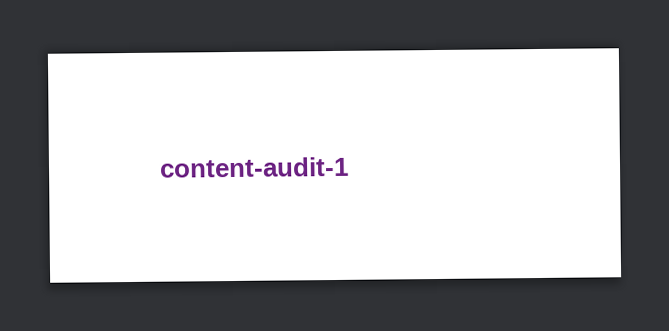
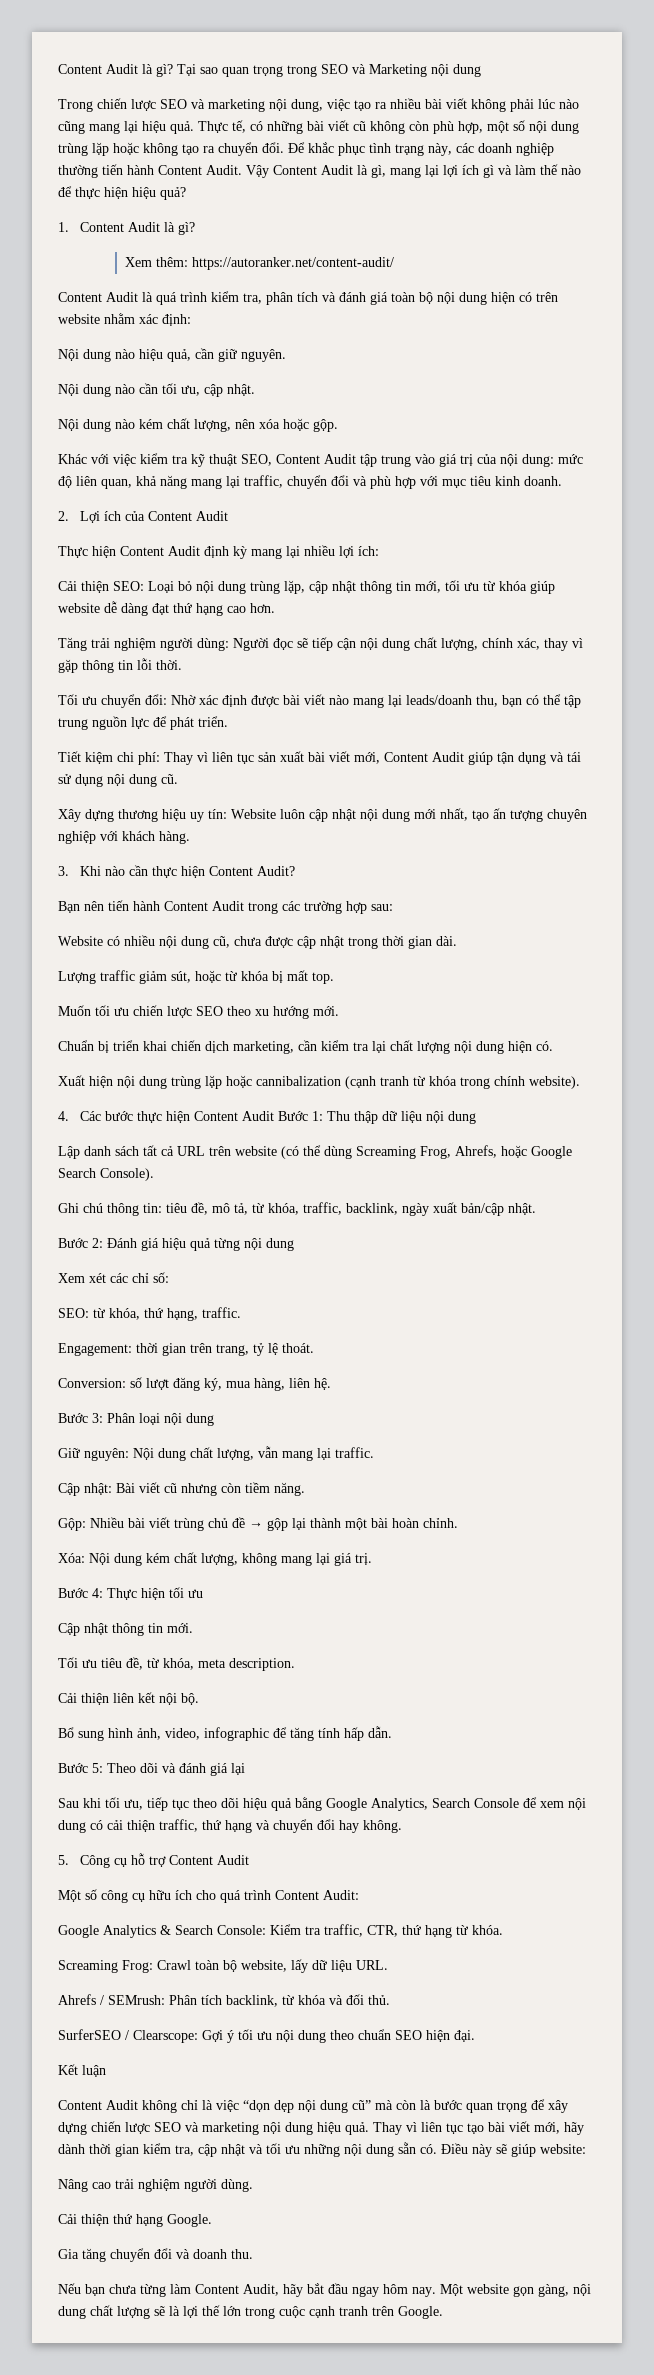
[159,156,349,178] content-audit-1 -> [58,64,481,77] [58,98,579,112] [58,120,579,134] [58,142,554,156] [58,164,581,178] [58,186,186,200] [58,222,196,235] [124,257,394,270] [58,291,558,305] [58,313,191,326] [58,348,286,362] [58,383,255,397] [58,418,338,432] [58,453,583,467] [58,475,562,489] [58,511,229,523] [58,545,379,559] [58,580,555,594] [58,601,275,616] [58,637,583,651] [58,658,182,673] [58,694,581,708] [58,716,228,730] [58,751,581,765] [58,774,178,787] [58,808,587,822] [58,831,190,844] [58,865,296,878] [58,900,393,914] [58,935,457,949] [58,970,334,984] [58,1005,339,1019] [58,1040,553,1054] [58,1075,580,1089] [58,1111,477,1124] [58,1145,572,1159] [58,1168,154,1181] [58,1202,536,1216] [58,1238,294,1251] [58,1272,169,1283] [58,1307,241,1321] [58,1343,314,1356] [58,1377,331,1391] [58,1413,214,1426] [58,1446,374,1461] [58,1482,305,1496] [58,1517,458,1531] [58,1552,372,1566] [58,1587,203,1600] [58,1623,193,1636] [58,1657,295,1671] [58,1692,199,1705] [58,1726,392,1741] [58,1763,245,1776] [58,1797,586,1811] [58,1819,402,1833] [58,1853,250,1868] [58,1889,359,1903] [58,1924,503,1938] [58,1959,388,1973] [58,1994,390,2007] [58,2029,475,2043] [58,2064,106,2077] [58,2099,568,2113] [58,2121,584,2135] [58,2142,586,2157] [58,2179,253,2192] [58,2214,212,2227] [58,2248,253,2262] [58,2283,591,2297] [58,2305,443,2319] Content Audit là gì? Tại sao quan trọng trong SEO và Marketing nội dung // Trong chiến lược SEO và marketing nội dung, việc tạo ra nhiều bài viết không phải lúc nào cũng mang lại hiệu quả. Thực tế, có những bài viết cũ không còn phù hợp, một số nội dung trùng lặp hoặc không tạo ra chuyển đổi. Để khắc phục tình trạng này, các doanh nghiệp thường tiến hành Content Audit. Vậy Content Audit là gì, mang lại lợi ích gì và làm thế nào để thực hiện hiệu quả? // 1. Content Audit là gì? // Xem thêm: https://autoranker.net/content-audit/ // Content Audit là quá trình kiểm tra, phân tích và đánh giá toàn bộ nội dung hiện có trên website nhằm xác định: // Nội dung nào hiệu quả, cần giữ nguyên. // Nội dung nào cần tối ưu, cập nhật. // Nội dung nào kém chất lượng, nên xóa hoặc gộp. // Khác với việc kiểm tra kỹ thuật SEO, Content Audit tập trung vào giá trị của nội dung: mức độ liên quan, khả năng mang lại traffic, chuyển đổi và phù hợp với mục tiêu kinh doanh. // 2. Lợi ích của Content Audit // Thực hiện Content Audit định kỳ mang lại nhiều lợi ích: // Cải thiện SEO: Loại bỏ nội dung trùng lặp, cập nhật thông tin mới, tối ưu từ khóa giúp website dễ dàng đạt thứ hạng cao hơn. // Tăng trải nghiệm người dùng: Người đọc sẽ tiếp cận nội dung chất lượng, chính xác, thay vì gặp thông tin lỗi thời. // Tối ưu chuyển đổi: Nhờ xác định được bài viết nào mang lại leads/doanh thu, bạn có thể tập trung nguồn lực để phát triển. // Tiết kiệm chi phí: Thay vì liên tục sản xuất bài viết mới, Content Audit giúp tận dụng và tái sử dụng nội dung cũ. // Xây dựng thương hiệu uy tín: Website luôn cập nhật nội dung mới nhất, tạo ấn tượng chuyên nghiệp với khách hàng. // 3. Khi nào cần thực hiện Content Audit? // Bạn nên tiến hành Content Audit trong các trường hợp sau: // Website có nhiều nội dung cũ, chưa được cập nhật trong thời gian dài. // Lượng traffic giảm sút, hoặc từ khóa bị mất top. // Muốn tối ưu chiến lược SEO theo xu hướng mới. // Chuẩn bị triển khai chiến dịch marketing, cần kiểm tra lại chất lượng nội dung hiện có. // Xuất hiện nội dung trùng lặp hoặc cannibalization (cạnh tranh từ khóa trong chính website). // 4. Các bước thực hiện Content Audit Bước 1: Thu thập dữ liệu nội dung // Lập danh sách tất cả URL trên website (có thể dùng Screaming Frog, Ahrefs, hoặc Google Search Console). // Ghi chú thông tin: tiêu đề, mô tả, từ khóa, traffic, backlink, ngày xuất bản/cập nhật. // Bước 2: Đánh giá hiệu quả từng nội dung // Xem xét các chỉ số: // SEO: từ khóa, thứ hạng, traffic. // Engagement: thời gian trên trang, tỷ lệ thoát. // Conversion: số lượt đăng ký, mua hàng, liên hệ. // Bước 3: Phân loại nội dung // Giữ nguyên: Nội dung chất lượng, vẫn mang lại traffic. // Cập nhật: Bài viết cũ nhưng còn tiềm năng. // Gộp: Nhiều bài viết trùng chủ đề → gộp lại thành một bài hoàn chỉnh. // Xóa: Nội dung kém chất lượng, không mang lại giá trị. // Bước 4: Thực hiện tối ưu // Cập nhật thông tin mới. // Tối ưu tiêu đề, từ khóa, meta description. // Cải thiện liên kết nội bộ. // Bổ sung hình ảnh, video, infographic để tăng tính hấp dẫn. // Bước 5: Theo dõi và đánh giá lại // Sau khi tối ưu, tiếp tục theo dõi hiệu quả bằng Google Analytics, Search Console để xem nội dung có cải thiện traffic, thứ hạng và chuyển đổi hay không. // 5. Công cụ hỗ trợ Content Audit // Một số công cụ hữu ích cho quá trình Content Audit: // Google Analytics & Search Console: Kiểm tra traffic, CTR, thứ hạng từ khóa. // Screaming Frog: Crawl toàn bộ website, lấy dữ liệu URL. // Ahrefs / SEMrush: Phân tích backlink, từ khóa và đối thủ. // SurferSEO / Clearscope: Gợi ý tối ưu nội dung theo chuẩn SEO hiện đại. // Kết luận // Content Audit không chỉ là việc “dọn dẹp nội dung cũ” mà còn là bước quan trọng để xây dựng chiến lược SEO và marketing nội dung hiệu quả. Thay vì liên tục tạo bài viết mới, hãy dành thời gian kiểm tra, cập nhật và tối ưu những nội dung sẵn có. Điều này sẽ giúp website: // Nâng cao trải nghiệm người dùng. // Cải thiện thứ hạng Google. // Gia tăng chuyển đổi và doanh thu. // Nếu bạn chưa từng làm Content Audit, hãy bắt đầu ngay hôm nay. Một website gọn gàng, nội dung chất lượng sẽ là lợi thế lớn trong cuộc cạnh tranh trên Google.

